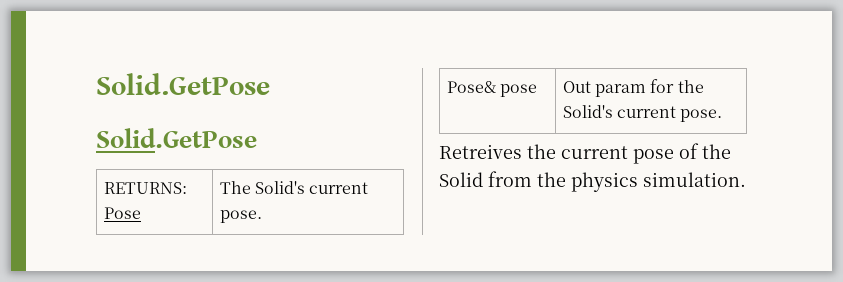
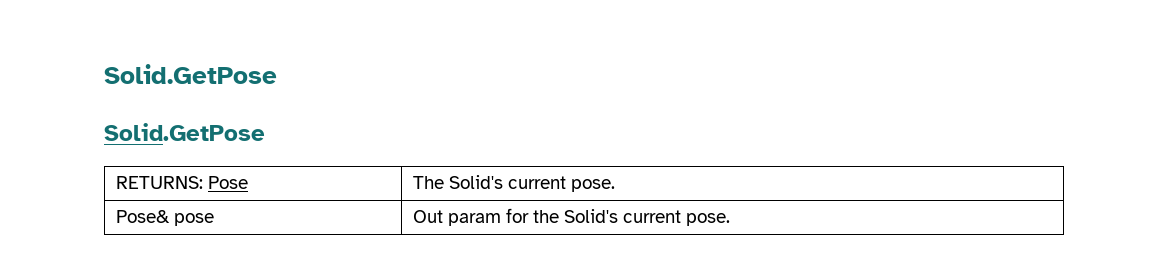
[439,143,731,164] [439,171,746,192] // Retreives the current pose of the Solid from the physics simulation. -> (731, 219) none

